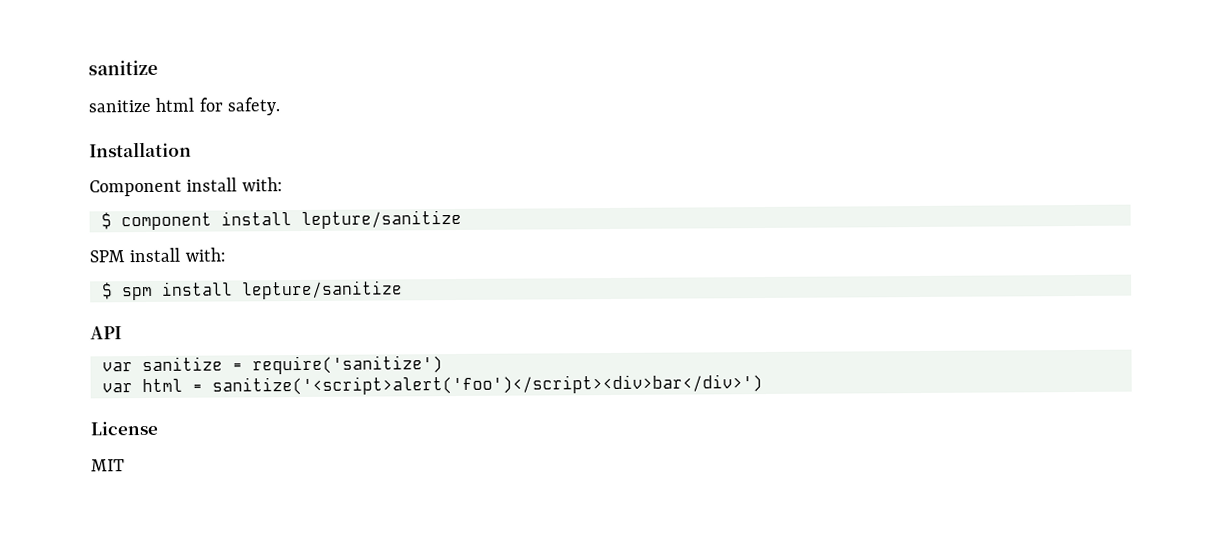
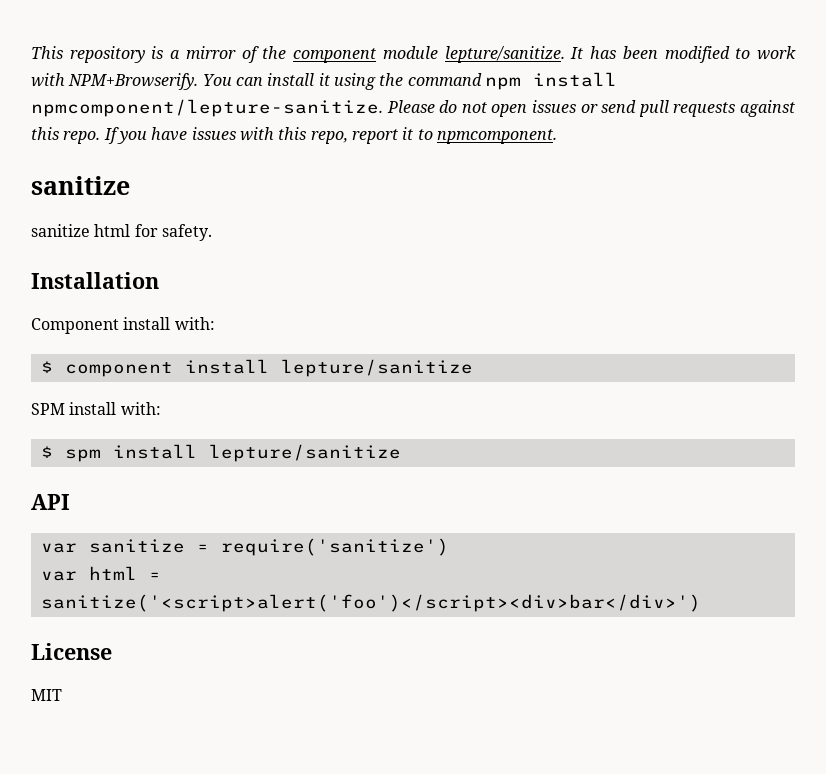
(88, 67) none -> [31,46,797,63] [31,72,617,90] [31,99,796,117] [31,127,557,144] This repository is a mirror of the component module lepture/sanitize. It has been modified to work with NPM+Browserify. You can install it using the command npm install npmcomponent/lepture-sanitize. Please do not open issues or send pull requests against this repo. If you have issues with this repo, report it to npmcomponent. //

